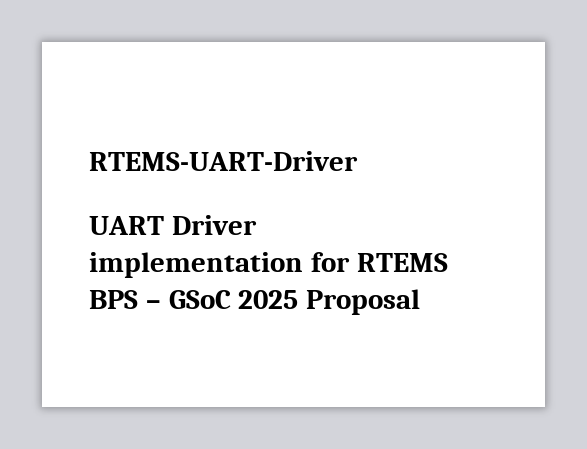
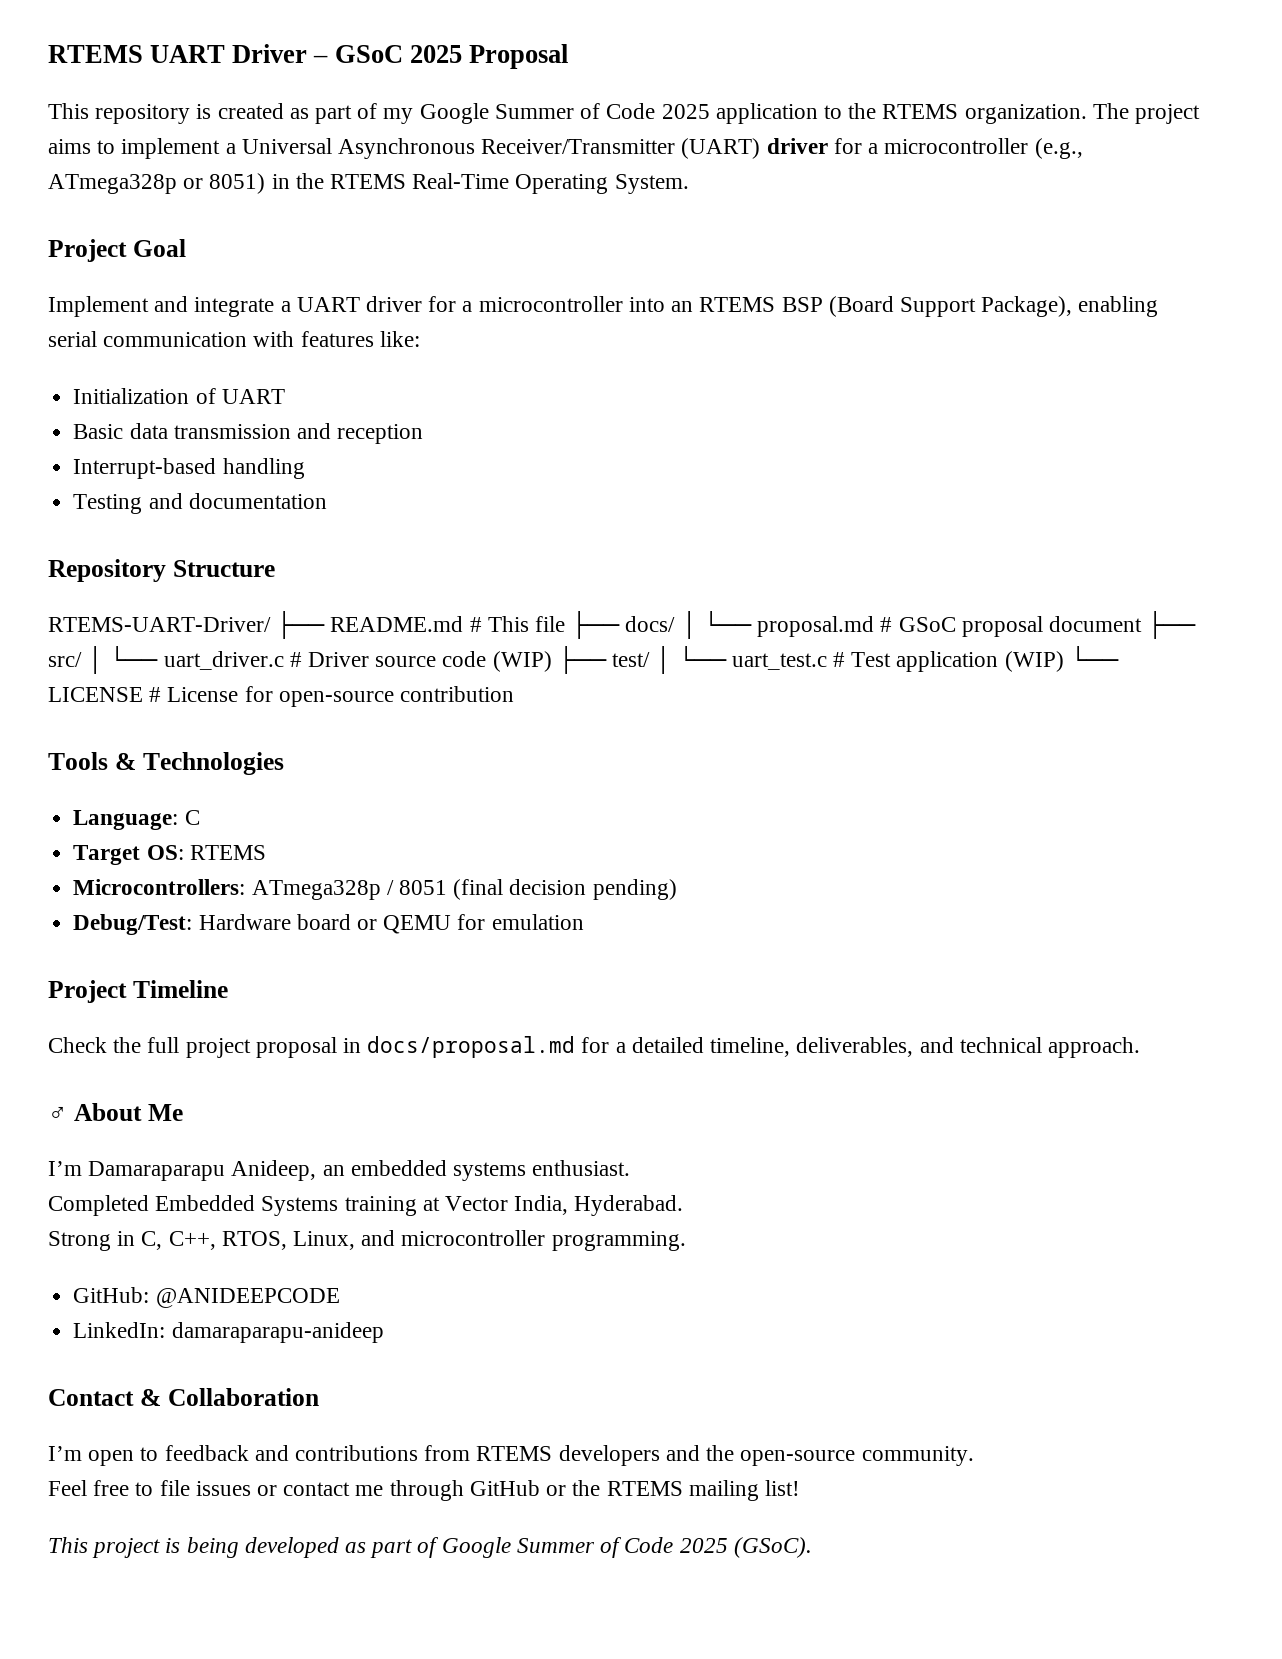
[89,151,358,171] RTEMS-UART-Driver // -> [48,45,143,63] RTEMS
[89,252,448,278] [89,290,138,309] implementation for RTEMS BPS -> (308, 53) none
(421, 302) none -> [48,103,1200,124] [48,138,1083,159] [48,173,689,194] [48,239,186,262] [48,296,1159,317] [48,331,420,347] [73,388,285,404] [73,423,424,444] [73,458,305,479] [73,493,327,514] [48,559,275,582] [48,611,1197,639] [48,646,1119,674] [48,686,515,707] [48,752,284,775] [73,810,200,830] [73,845,266,865] [73,879,677,900] [73,914,584,935] [48,980,228,1003] [48,1036,1140,1058] [48,1103,183,1121] [48,1160,631,1181] [48,1195,684,1216] [48,1230,686,1251] [73,1287,340,1308] [73,1322,384,1343] [48,1388,319,1406] [48,1445,974,1466] [48,1480,800,1501] [48,1537,812,1558] // This repository is created as part of my Google Summer of Code 2025 application to the RTEMS organization. The project aims to implement a Universal Asynchronous Receiver/Transmitter (UART) driver for a microcontroller (e.g., ATmega328p or 8051) in the RTEMS Real-Time Operating System. // Project Goal // Implement and integrate a UART driver for a microcontroller into an RTEMS BSP (Board Support Package), enabling serial communication with features like: // Initialization of UART // Basic data transmission and reception // Interrupt-based handling // Testing and documentation // Repository Structure // RTEMS-UART-Driver/ ├── README.md # This file ├── docs/ │ └── proposal.md # GSoC proposal document ├── src/ │ └── uart_driver.c # Driver source code (WIP) ├── test/ │ └── uart_test.c # Test application (WIP) └── LICENSE # License for open-source contribution // Tools & Technologies // Language: C // Target OS: RTEMS // Microcontrollers: ATmega328p / 8051 (final decision pending) // Debug/Test: Hardware board or QEMU for emulation // Project Timeline // Check the full project proposal in docs/proposal.md for a detailed timeline, deliverables, and technical approach. // ♂ About Me // I’m Damaraparapu Anideep, an embedded systems enthusiast. // Completed Embedded Systems training at Vector India, Hyderabad. // Strong in C, C++, RTOS, Linux, and microcontroller programming. // GitHub: @ANIDEEPCODE // LinkedIn: damaraparapu-anideep // Contact & Collaboration // I’m open to feedback and contributions from RTEMS developers and the open-source community. // Feel free to file issues or contact me through GitHub or the RTEMS mailing list! // This project is being developed as part of Google Summer of Code 2025 (GSoC).

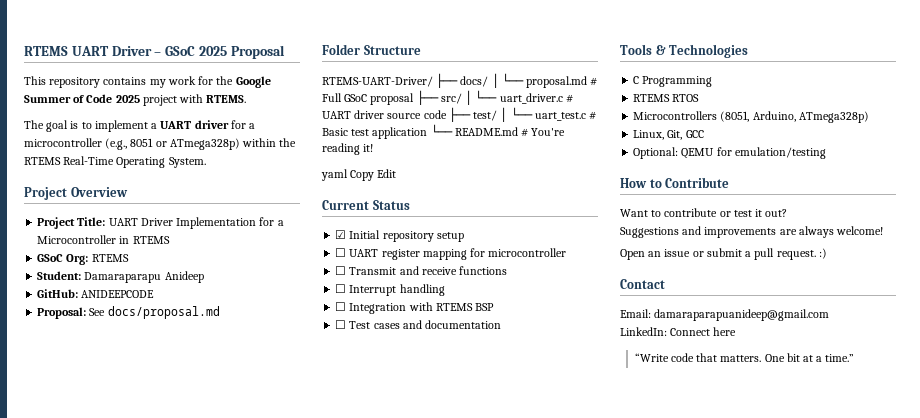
[196,103,1200,124] [48,138,761,159] is created as part of my Google Summer of Code 2025 application to the RTEMS organization. The project aims to implement a Universal Asynchronous Receiver/Transmitter (UART) -> [103,76,271,88] [24,94,247,106] [24,120,192,132] contains my work for the Google Summer of Code 2025 project with RTEMS. // The goal is to implement a UART
[48,173,290,194] ATmega328p or 8051) in -> [130,138,277,150] 8051 or ATmega328p) within
[132,239,186,257] [48,296,1159,317] [48,331,420,347] [73,388,285,404] [73,423,424,444] [73,458,305,479] [73,493,327,514] [48,559,275,582] [48,611,566,639] Goal // Implement and integrate a UART driver for a microcontroller into an RTEMS BSP (Board Support Package), enabling serial communication with features like: // Initialization of UART // Basic data transmission and reception // Interrupt-based handling // Testing and documentation // Repository Structure // RTEMS-UART-Driver/ ├── README.md # This file -> [70,187,128,197] [37,217,284,229] [37,235,170,244] [37,254,129,265] [37,271,204,283] [37,289,155,298] [37,306,220,319] [322,44,421,55] [322,76,433,87] Overview // Project Title: UART Driver Implementation for a Microcontroller in RTEMS // GSoC Org: RTEMS // Student: Damaraparapu Anideep // GitHub: ANIDEEPCODE // Proposal: See docs/proposal.md // Folder Structure // RTEMS-UART-Driver/
(893, 624) none -> [322,93,342,102] Full
[1048,616,1142,632] document -> (415, 99) none
[308,652,370,667] Driver -> [322,110,385,119] UART driver
[492,651,552,672] (WIP) -> (447, 114) none
[851,646,1119,672] [48,686,515,707] Test application (WIP) └── LICENSE # License for open-source contribution -> [322,124,566,139] [322,143,374,155] [321,169,397,181] [322,200,410,210] [335,230,464,242] [335,248,567,260] [335,266,508,275] [335,284,445,296] [335,302,495,314] [335,320,502,329] Basic test application └── README.md # You're reading it! // yaml Copy Edit // Current Status // ☑ Initial repository setup // ☐ UART register mapping for microcontroller // ☐ Transmit and receive functions // ☐ Interrupt handling // ☐ Integration with RTEMS BSP // ☐ Test cases and documentation
[73,810,179,830] Language: -> (749, 51) none
[73,845,266,865] [73,879,677,900] [73,914,584,935] [48,980,228,1003] [48,1036,1140,1058] [48,1103,183,1121] [48,1160,631,1181] [48,1195,684,1216] [48,1230,686,1251] [73,1287,340,1308] [73,1322,384,1343] [48,1388,319,1406] [48,1445,974,1466] [48,1480,800,1501] [48,1537,812,1558] // Target OS: RTEMS // Microcontrollers: ATmega328p / 8051 (final decision pending) // Debug/Test: Hardware board or QEMU for emulation // Project Timeline // Check the full project proposal in docs/proposal.md for a detailed timeline, deliverables, and technical approach. // ♂ About Me // I’m Damaraparapu Anideep, an embedded systems enthusiast. // Completed Embedded Systems training at Vector India, Hyderabad. // Strong in C, C++, RTOS, Linux, and microcontroller programming. // GitHub: @ANIDEEPCODE // LinkedIn: damaraparapu-anideep // Contact & Collaboration // I’m open to feedback and contributions from RTEMS developers and the open-source community. // Feel free to file issues or contact me through GitHub or the RTEMS mailing list! // This project is being developed as part of Google Summer of Code 2025 (GSoC). -> [642,76,713,87] [633,94,700,102] [633,111,869,123] [633,130,704,140] [633,147,826,159] [620,177,730,188] [620,208,788,217] [620,226,884,238] [620,248,827,260] [620,279,665,289] [620,309,830,321] [620,327,737,336] [634,353,855,362] Programming // RTEMS RTOS // Microcontrollers (8051, Arduino, ATmega328p) // Linux, Git, GCC // Optional: QEMU for emulation/testing // How to Contribute // Want to contribute or test it out? // Suggestions and improvements are always welcome! // Open an issue or submit a pull request. :) // Contact // Email: damaraparapuanideep@gmail.com // LinkedIn: Connect here // “Write code that matters. One bit at a time.”

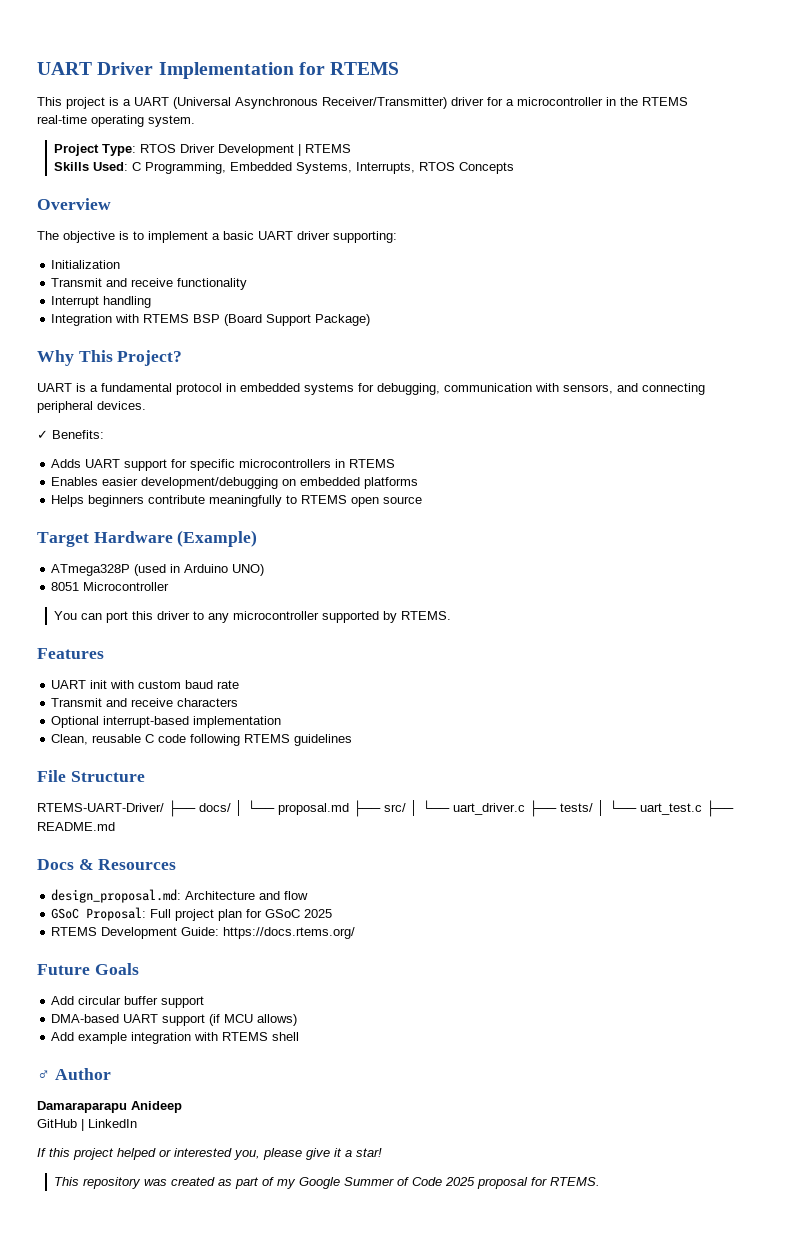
[24,45,285,59] [24,76,271,88] [24,94,247,106] RTEMS UART Driver – GSoC 2025 Proposal // This repository contains my work for the Google Summer of Code 2025 project with RTEMS. -> [37,62,400,79] [37,97,688,109] [37,115,195,127] [53,144,351,156] [53,162,514,174] [37,198,111,210] UART Driver Implementation for RTEMS // This project is a UART (Universal Asynchronous Receiver/Transmitter) driver for a microcontroller in the RTEMS real-time operating system. // Project Type: RTOS Driver Development | RTEMS // Skills Used: C Programming, Embedded Systems, Interrupts, RTOS Concepts // Overview
[46,120,69,132] goal -> [63,231,115,243] objective
[160,120,256,129] [24,138,297,150] [24,156,206,168] [24,187,128,200] [37,217,284,229] [37,235,170,244] [37,254,129,265] [37,271,204,283] [37,289,155,298] [37,306,220,319] [322,44,360,55] UART driver for a microcontroller (e.g., 8051 or ATmega328p) within the RTEMS Real-Time Operating System. // Project Overview // Project Title: UART Driver Implementation for a Microcontroller in RTEMS // GSoC Org: RTEMS // Student: Damaraparapu Anideep // GitHub: ANIDEEPCODE // Proposal: See docs/proposal.md // Folder -> [223,231,397,243] [51,260,121,269] [51,278,248,290] [51,296,152,308] [51,314,371,326] [37,350,183,366] [37,383,705,395] [37,401,146,413] [37,430,104,439] [51,459,396,471] [51,477,419,489] [51,495,423,507] [37,530,258,547] [51,564,265,576] [51,582,170,591] [53,611,451,623] [37,648,104,659] [51,680,240,689] [51,698,239,707] [51,716,282,728] [51,734,353,746] [37,770,66,782] basic UART driver supporting: // Initialization // Transmit and receive functionality // Interrupt handling // Integration with RTEMS BSP (Board Support Package) // Why This Project? // UART is a fundamental protocol in embedded systems for debugging, communication with sensors, and connecting peripheral devices. // ✓ Benefits: // Adds UART support for specific microcontrollers in RTEMS // Enables easier development/debugging on embedded platforms // Helps beginners contribute meaningfully to RTEMS open source // Target Hardware (Example) // ATmega328P (used in Arduino UNO) // 8051 Microcontroller // You can port this driver to any microcontroller supported by RTEMS. // Features // UART init with custom baud rate // Transmit and receive characters // Optional interrupt-based implementation // Clean, reusable C code following RTEMS guidelines // File
[590,77,598,86] [322,93,415,105] # Full GSoC proposal -> (349, 809) none
[565,94,573,103] [322,107,597,122] [322,124,566,139] [322,143,374,155] [321,169,397,181] [322,200,410,210] [335,230,464,242] [335,248,567,260] [335,266,508,275] [335,284,445,296] [335,302,495,314] [335,320,502,329] [620,44,749,58] [633,76,713,87] [633,94,700,102] [633,111,869,123] [633,130,704,140] [633,147,826,159] [620,177,730,188] [620,208,788,217] [620,226,884,238] [620,248,827,260] [620,279,665,289] [620,309,830,321] [620,327,737,336] [634,353,855,362] # UART driver source code ├── test/ │ └── uart_test.c # Basic test application └── README.md # You're reading it! // yaml Copy Edit // Current Status // ☑ Initial repository setup // ☐ UART register mapping for microcontroller // ☐ Transmit and receive functions // ☐ Interrupt handling // ☐ Integration with RTEMS BSP // ☐ Test cases and documentation // Tools & Technologies // C Programming // RTEMS RTOS // Microcontrollers (8051, Arduino, ATmega328p) // Linux, Git, GCC // Optional: QEMU for emulation/testing // How to Contribute // Want to contribute or test it out? // Suggestions and improvements are always welcome! // Open an issue or submit a pull request. :) // Contact // Email: damaraparapuanideep@gmail.com // LinkedIn: Connect here // “Write code that matters. One bit at a time.” -> [529,800,734,817] [37,822,115,831] [37,859,177,870] [51,889,309,903] [51,907,333,921] [51,927,356,939] [37,963,139,975] [51,996,205,1008] [51,1014,298,1026] [51,1032,300,1044] [37,1068,111,1080] [37,1101,182,1113] [37,1119,137,1131] [37,1148,382,1160] [53,1177,600,1189] ├── tests/ │ └── uart_test.c ├── README.md // Docs & Resources // design_proposal.md: Architecture and flow // GSoC Proposal: Full project plan for GSoC 2025 // RTEMS Development Guide: https://docs.rtems.org/ // Future Goals // Add circular buffer support // DMA-based UART support (if MCU allows) // Add example integration with RTEMS shell // ♂ Author // Damaraparapu Anideep // GitHub | LinkedIn // If this project helped or interested you, please give it a star! // This repository was created as part of my Google Summer of Code 2025 proposal for RTEMS.

